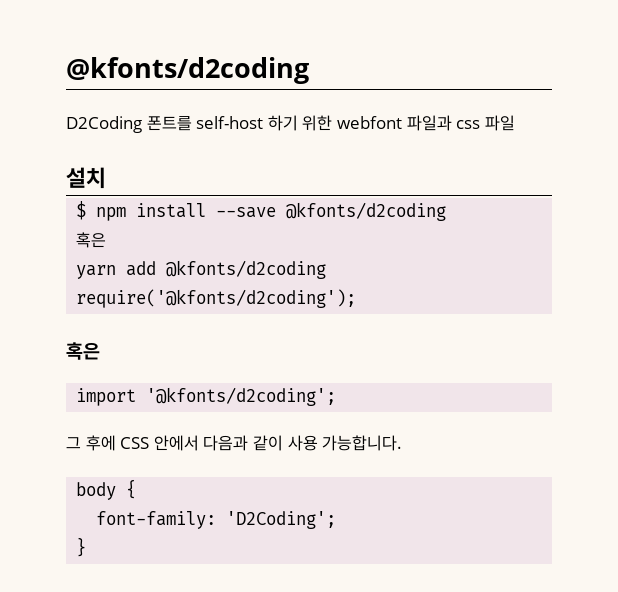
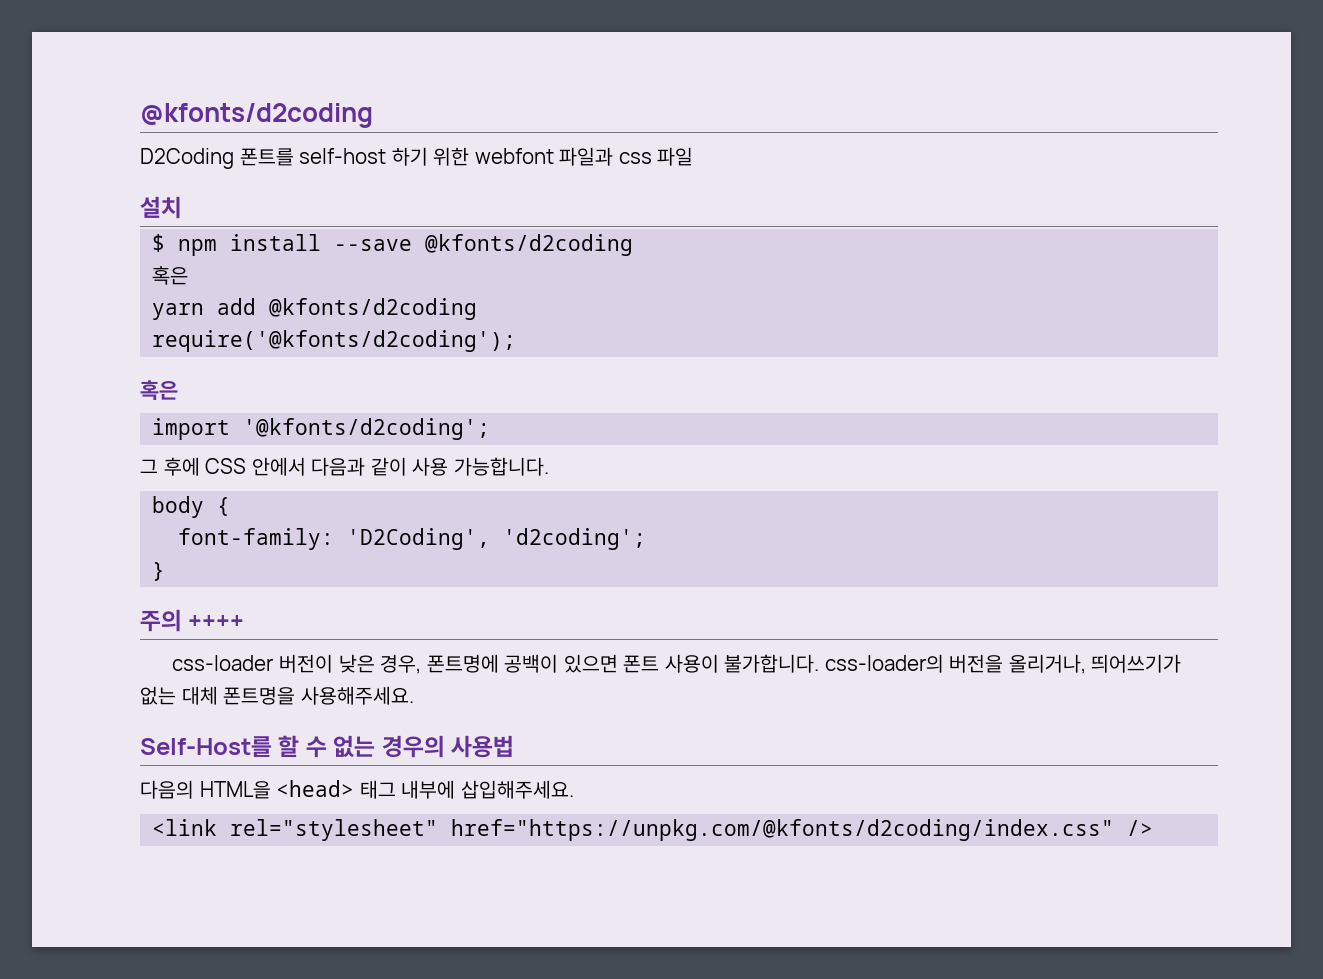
[226,511,337,529] 'D2Coding'; -> [347,528,647,550] 'D2Coding', 'd2coding';
(87, 547) none -> [140,609,245,632] [172,654,1182,674] [140,686,414,705] [140,735,515,758] [140,780,574,799] [152,819,1154,841] // 주의 ++++ // css-loader 버전이 낮은 경우, 폰트명에 공백이 있으면 폰트 사용이 불가합니다. css-loader의 버전을 올리거나, 띄어쓰기가 없는 대체 폰트명을 사용해주세요. // Self-Host를 할 수 없는 경우의 사용법 // 다음의 HTML을 <head> 태그 내부에 삽입해주세요. // <link rel="stylesheet" href="https://unpkg.com/@kfonts/d2coding/index.css" />

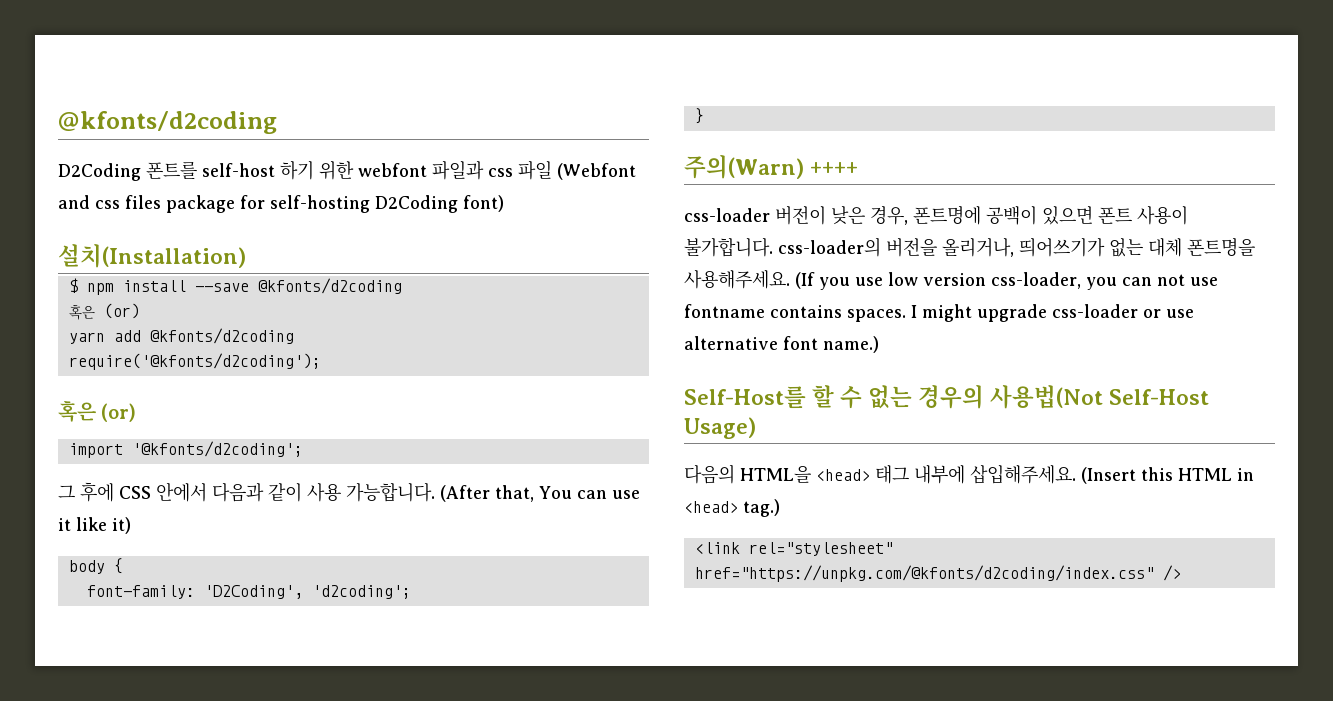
[140,196,182,219] // 설치 -> [557,163,636,180] [58,195,504,213] [58,244,246,268] (Webfont and css files package for self-hosting D2Coding font) // 설치(Installation)
(189, 275) none -> [103,303,140,319] (or)
(178, 390) none -> [101,403,137,422] (or)
(549, 466) none -> [440,485,640,502] [58,517,131,534] (After that, You can use it like it)
[140,609,182,632] 주의 -> [684,155,804,179] 주의(Warn)
(414, 695) none -> [795,272,1218,290] [684,304,1194,322] [684,336,879,353] (If you use low version css-loader, you can not use fontname contains spaces. I might upgrade css-loader or use alternative font name.)
[451,735,515,758] 사용법 -> [990,385,1210,409] [684,417,756,439] 사용법(Not Self-Host Usage)
(574, 789) none -> [1081,467,1254,484] [684,499,780,517] (Insert this HTML in <head> tag.)

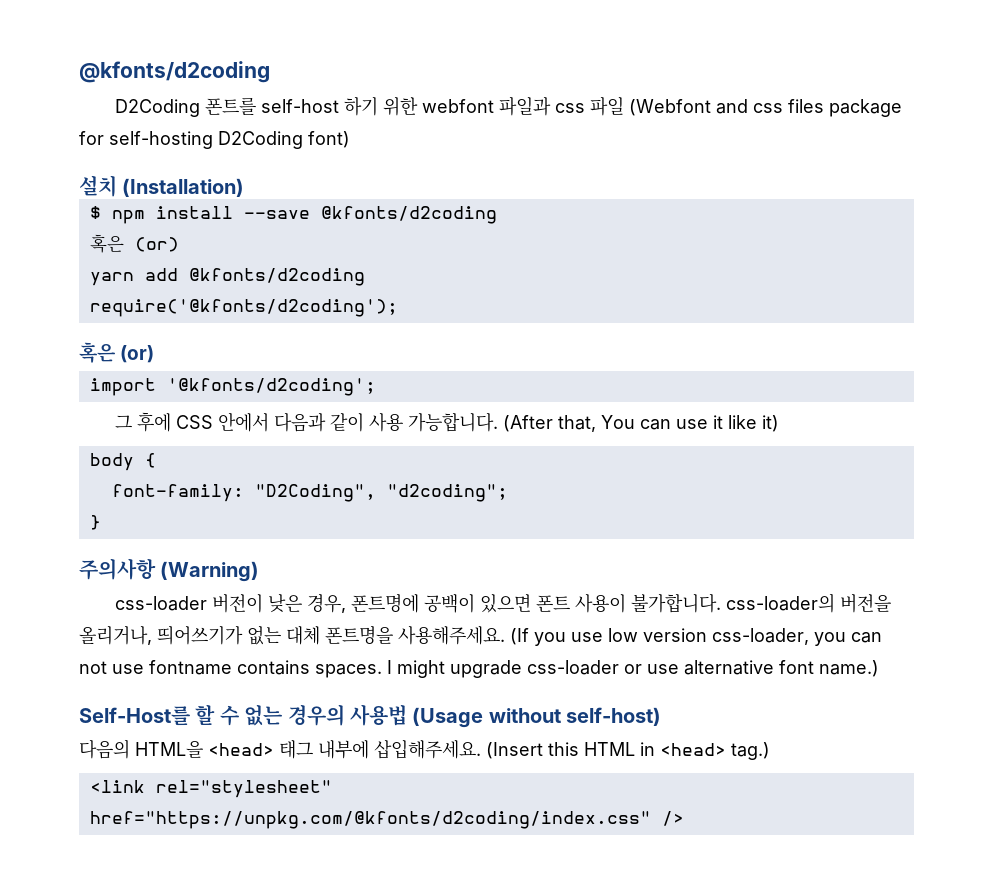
[58,244,246,268] 설치(Installation) -> [79,175,245,197] 설치 (Installation)
[203,585,411,599] 'D2Coding', 'd2coding'; -> [254,484,508,502] "D2Coding", "d2coding";
[684,155,859,179] 주의(Warn) ++++ -> [79,558,260,582] 주의사항 (Warning)
[990,385,1210,409] [684,417,756,439] 사용법(Not Self-Host Usage) -> [350,704,662,728] 사용법 (Usage without self-host)

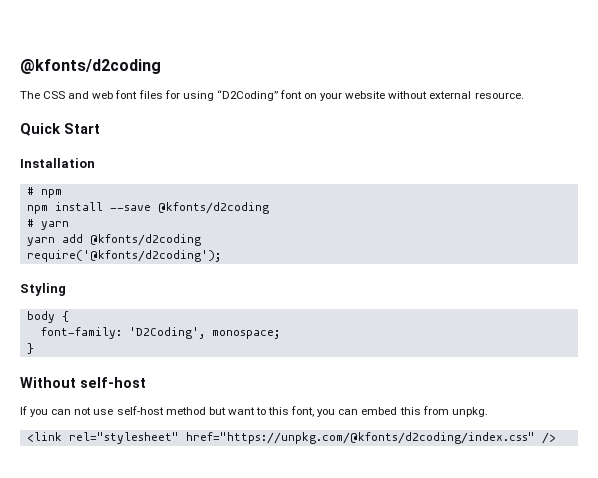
[79,61,270,83] [115,96,903,117] [79,131,350,149] [79,175,245,197] [89,206,101,219] @kfonts/d2coding // D2Coding 폰트를 self-host 하기 위한 webfont 파일과 css 파일 (Webfont and css files package for self-hosting D2Coding font) // 설치 (Installation) // $ -> [20,59,161,74] [20,90,524,101] [20,123,100,136] [20,158,95,168] [26,187,62,198] @kfonts/d2coding // The CSS and web font files for using “D2Coding” font on your website without external resource. // Quick Start // Installation // # npm //
[89,234,179,253] 혹은 (or) -> [26,219,69,230] # yarn
[79,342,155,363] [89,378,376,396] [115,412,780,432] 혹은 (or) // import '@kfonts/d2coding'; // 그 후에 CSS 안에서 다음과 같이 사용 가능합니다. (After that, You can use it like it) -> [20,283,66,296] Styling
[254,484,508,502] "D2Coding", "d2coding"; -> [128,327,280,339] 'D2Coding', monospace;
[79,558,260,582] [115,593,892,613] [79,625,882,646] [79,660,879,678] [79,704,662,728] [79,739,770,760] 주의사항 (Warning) // css-loader 버전이 낮은 경우, 폰트명에 공백이 있으면 폰트 사용이 불가합니다. css-loader의 버전을 올리거나, 띄어쓰기가 없는 대체 폰트명을 사용해주세요. (If you use low version css-loader, you can not use fontname contains spaces. I might upgrade css-loader or use alternative font name.) // Self-Host를 할 수 없는 경우의 사용법 (Usage without self-host) // 다음의 HTML을 <head> 태그 내부에 삽입해주세요. (Insert this HTML in <head> tag.) -> [20,377,146,388] [20,406,488,417] Without self-host // If you can not use self-host method but want to this font, you can embed this from unpkg.

